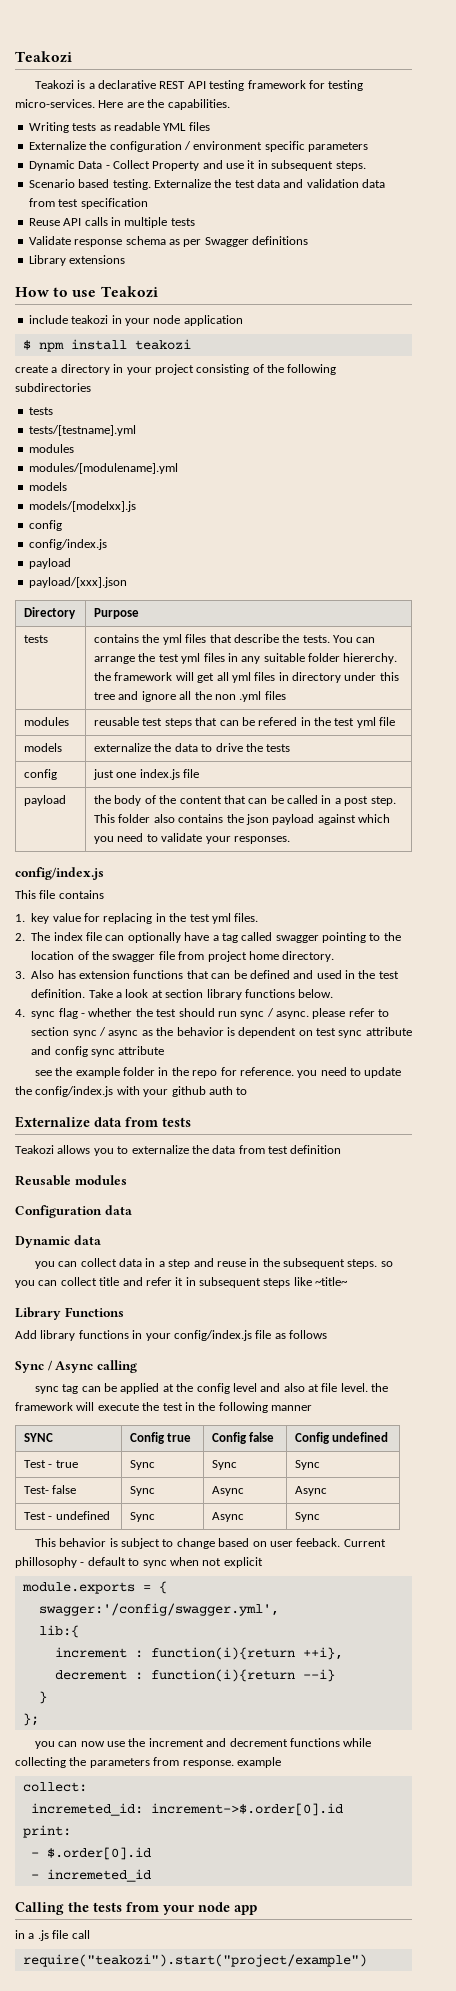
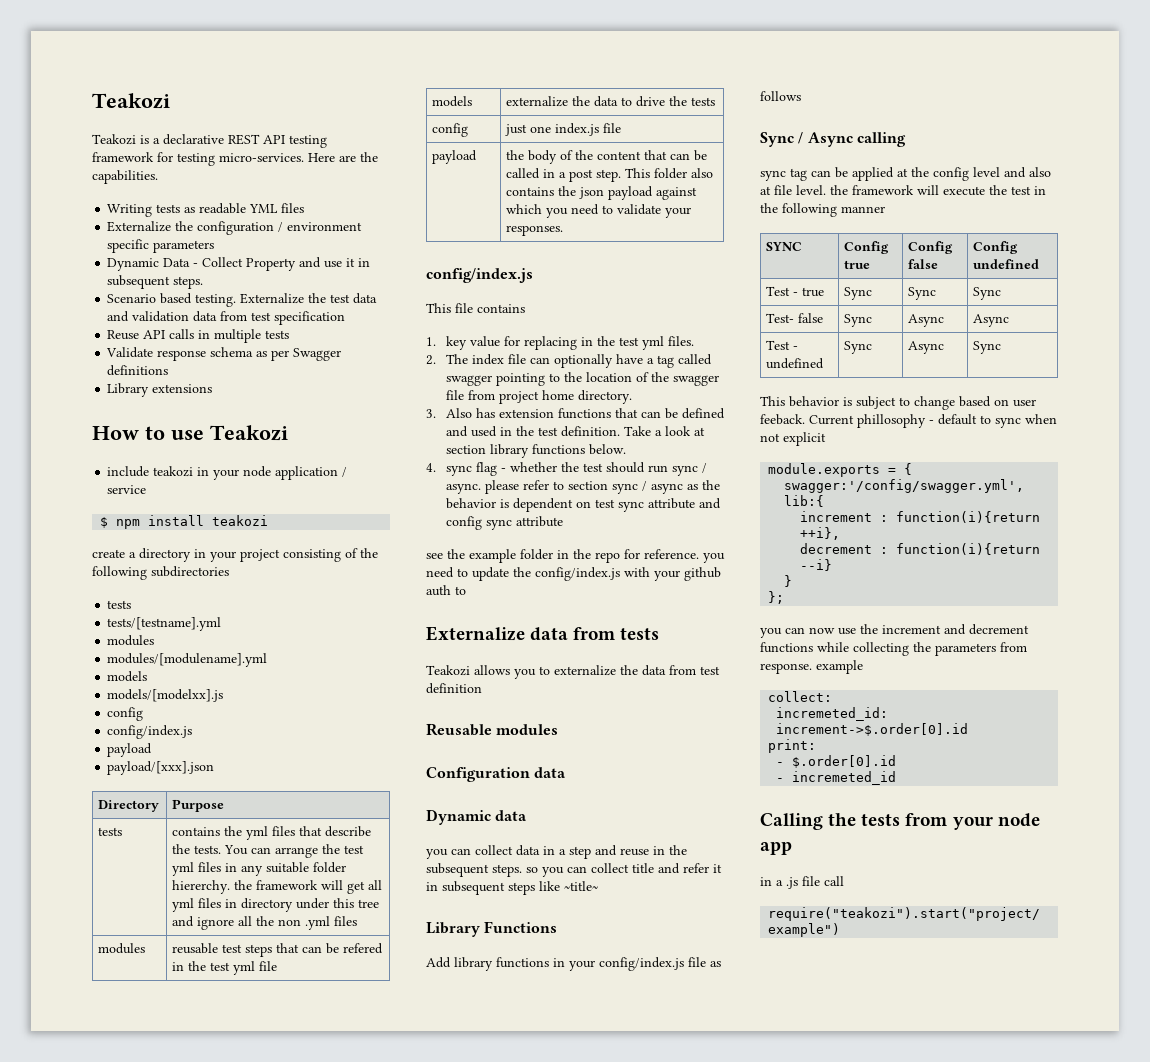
(243, 320) none -> [342,467,348,477] [107,485,147,494] / service

